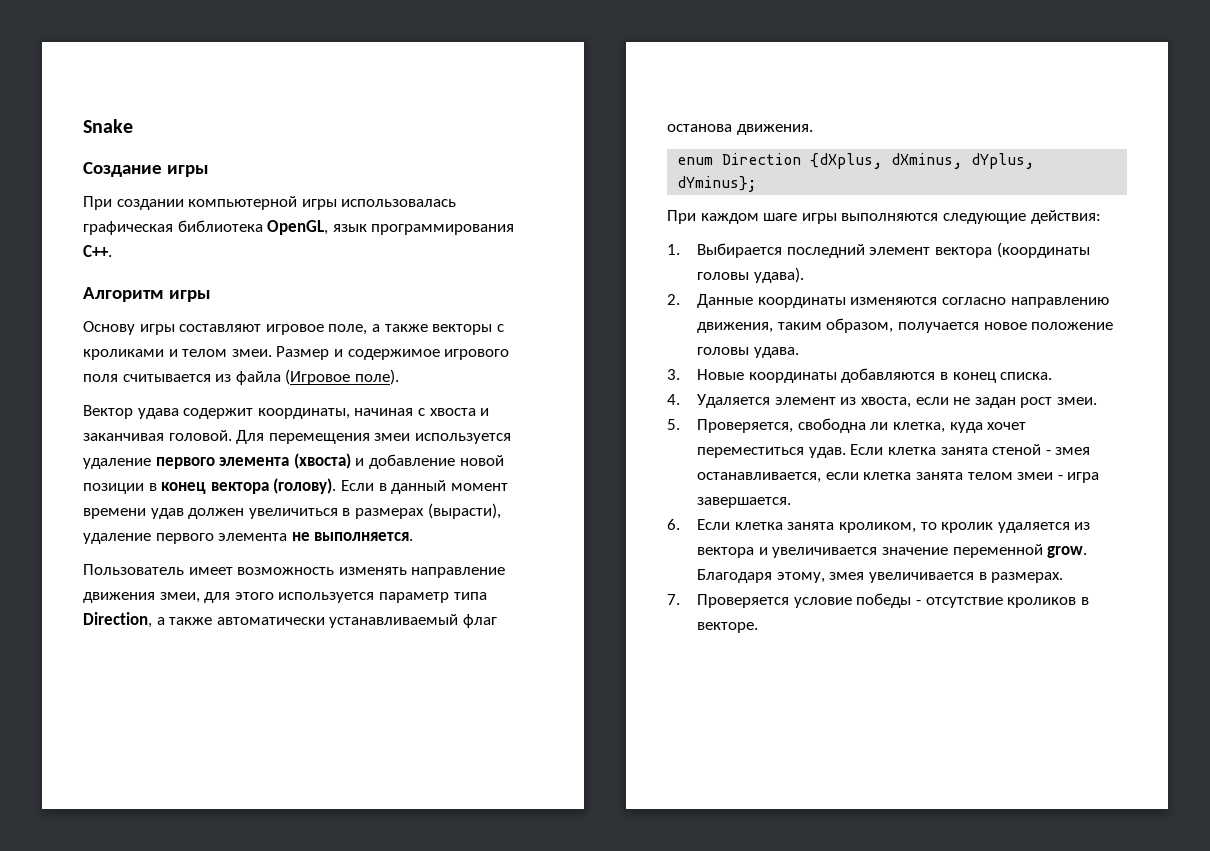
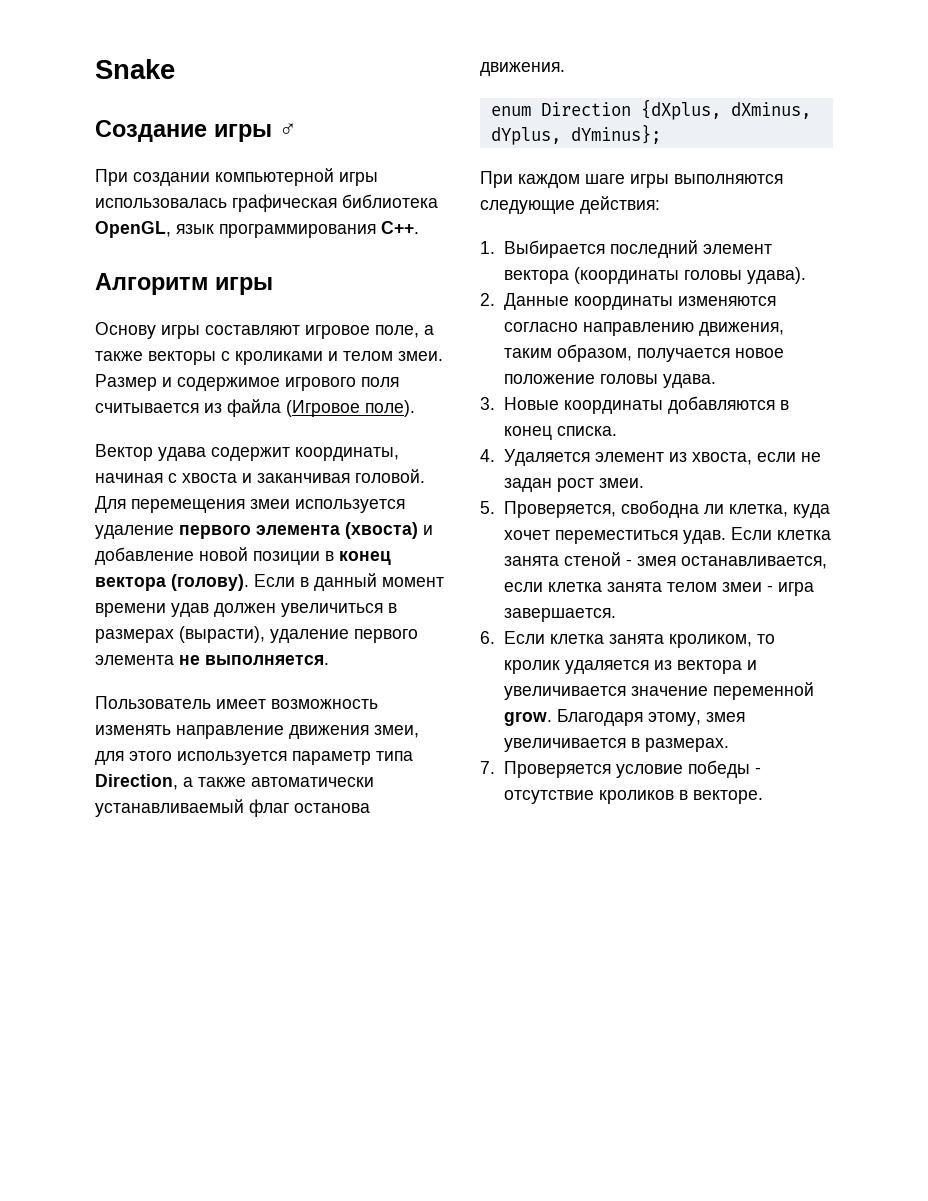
(209, 171) none -> [279,123,297,137] ♂

